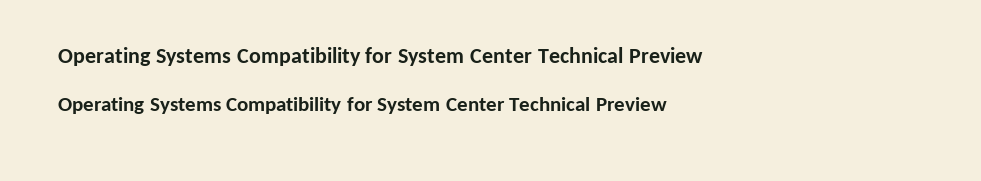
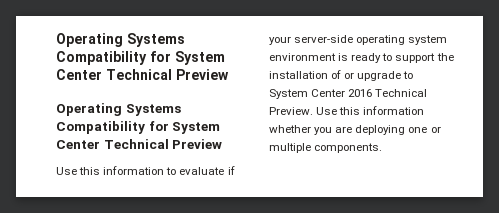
(667, 104) none -> [56,166,235,175] [269,35,448,45] [269,53,454,63] [269,70,414,81] [269,89,428,99] [269,106,425,115] [269,125,441,135] [269,143,383,153] // Use this information to evaluate if your server-side operating system environment is ready to support the installation of or upgrade to System Center 2016 Technical Preview. Use this information whether you are deploying one or multiple components.

